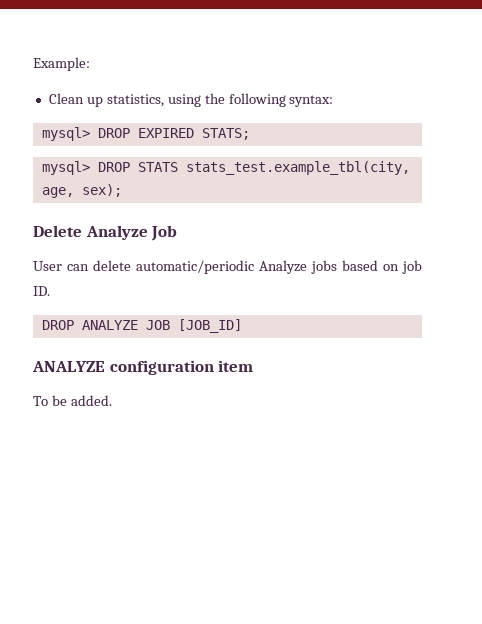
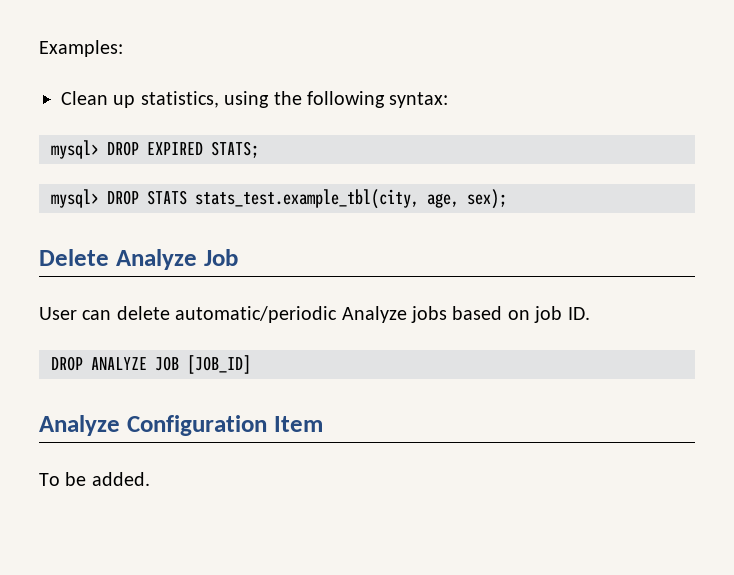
[33,57,90,71] Example: -> [39,40,123,57] Examples:
[32,360,254,375] ANALYZE configuration item -> [39,415,323,436] Analyze Configuration Item

